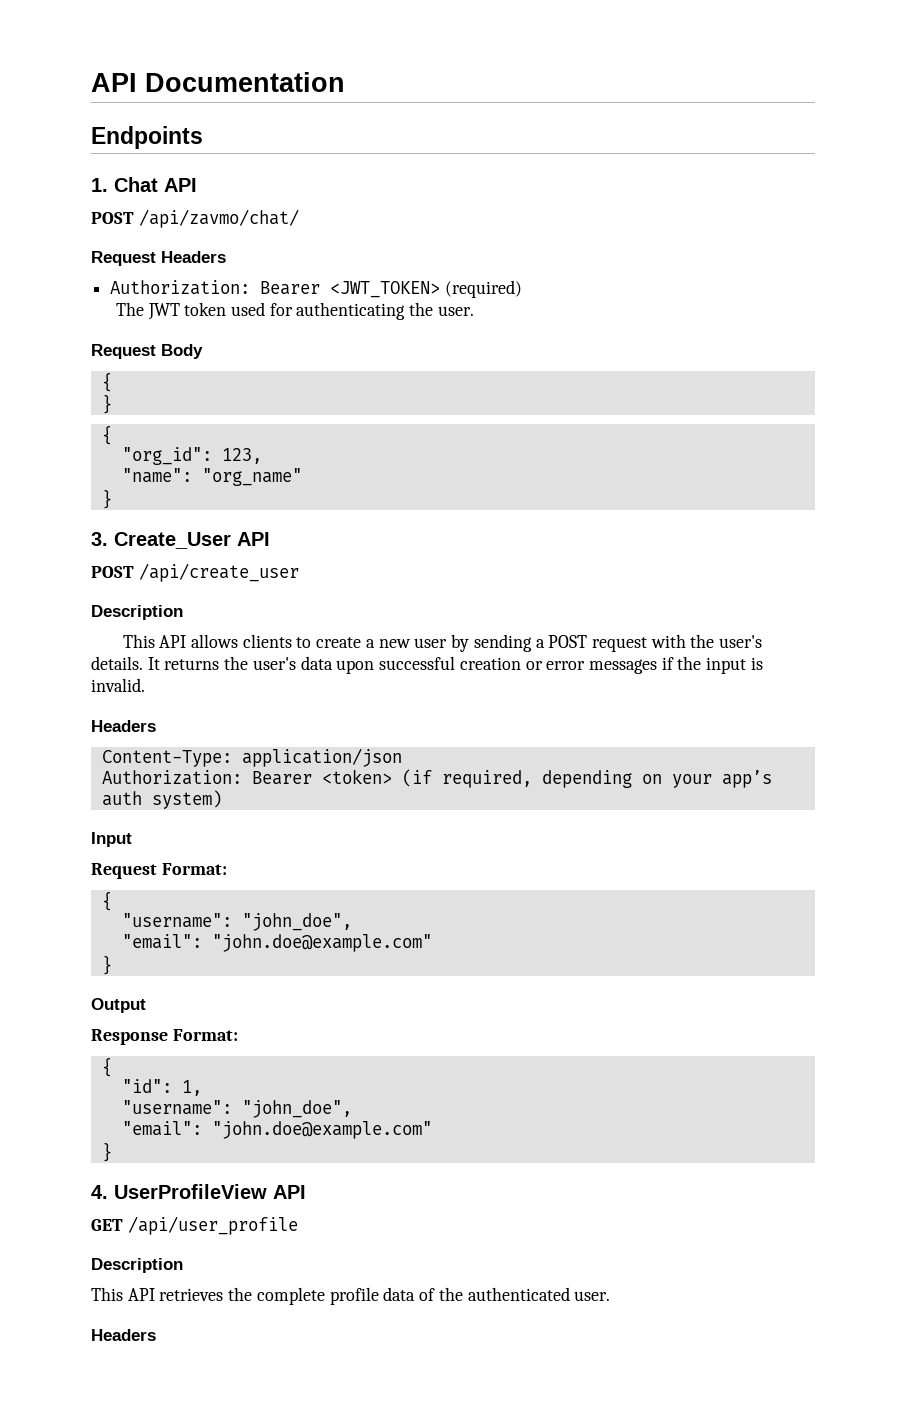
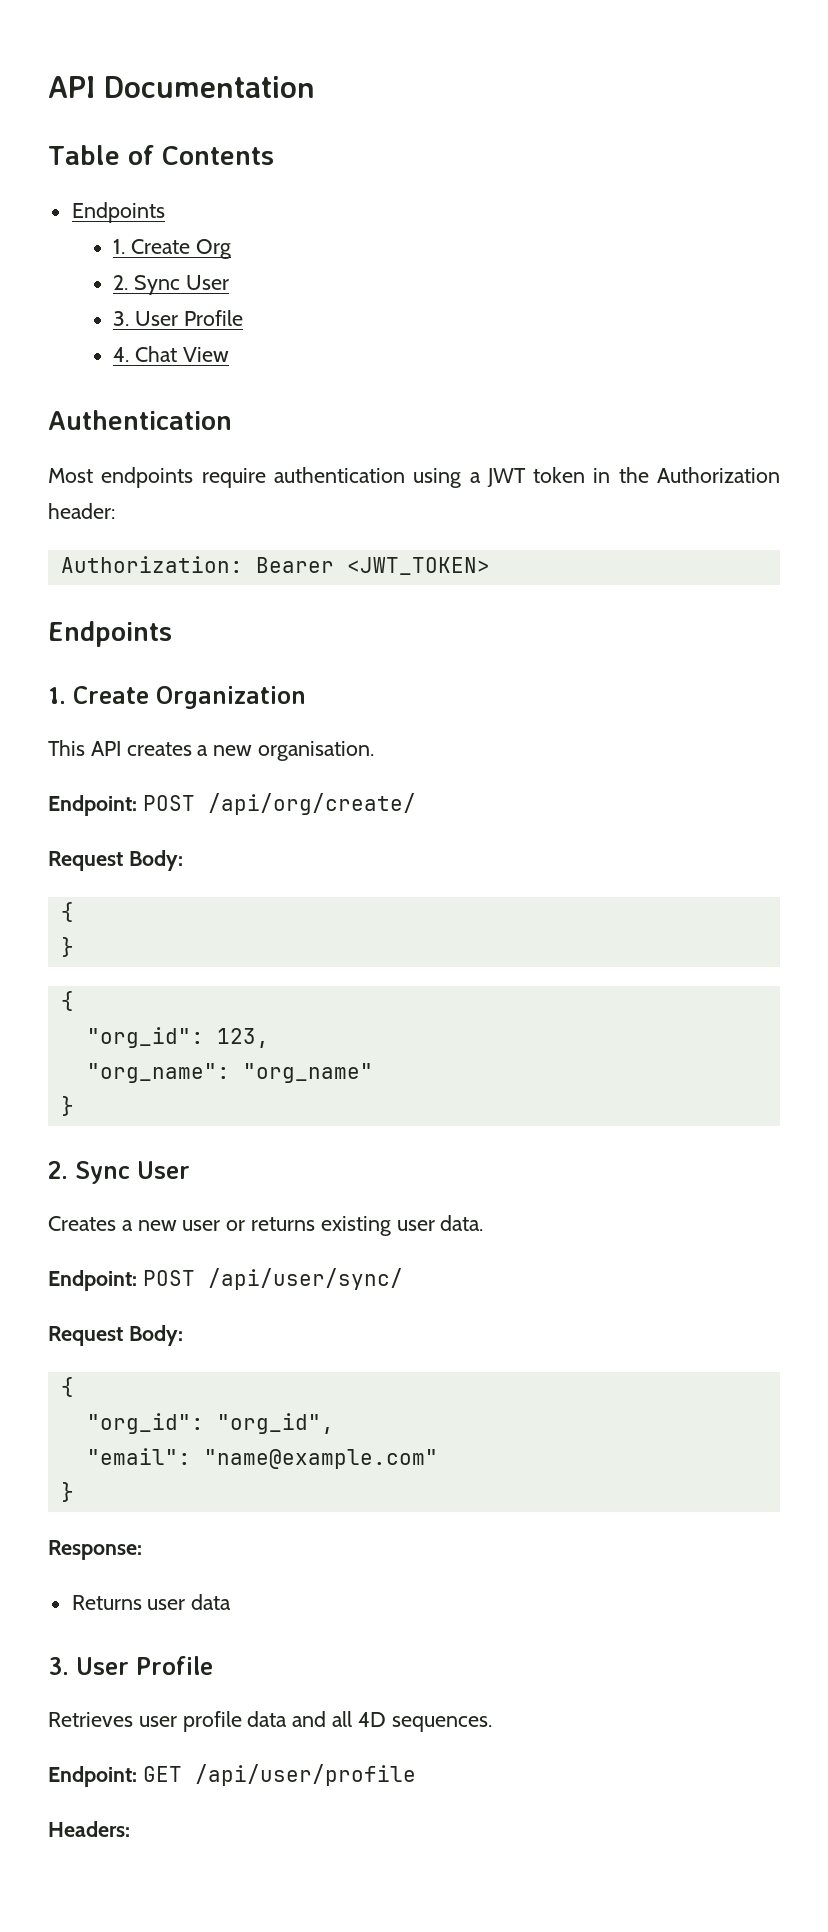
[91,126,203,149] [91,177,197,192] [91,209,299,228] [91,251,226,266] [110,280,522,298] [115,302,474,320] [91,344,203,359] // Endpoints // 1. Chat API // POST /api/zavmo/chat/ // Request Headers // Authorization: Bearer <JWT_TOKEN> (required) // The JWT token used for authenticating the user. // Request Body -> [48,145,274,165] [71,202,165,223] [113,239,232,259] [113,275,230,295] [113,310,244,326] [113,346,230,362] [48,410,232,430] [48,467,780,488] [48,503,115,519] [60,556,490,575] [48,621,172,647] [48,686,306,709] [48,740,375,761] [48,793,416,816] [48,850,183,871] // Table of Contents // Endpoints // 1. Create Org // 2. Sync User // 3. User Profile // 4. Chat View // Authentication // Most endpoints require authentication using a JWT token in the Authorization header: // Authorization: Bearer <JWT_TOKEN> // Endpoints // 1. Create Organization // This API creates a new organisation. // Endpoint: POST /api/org/create/ // Request Body:
[121,468,192,483] "name": -> [86,1063,230,1083] "org_name":
[91,532,270,549] [91,563,299,582] [91,605,183,620] [122,634,763,652] [91,656,763,674] [91,678,145,692] [91,720,156,732] [101,748,402,767] [101,769,772,788] [101,790,222,809] [91,832,132,847] [91,863,227,879] [101,891,112,911] [121,913,352,931] [121,934,432,952] [101,955,112,975] [91,998,146,1013] [91,1029,238,1045] [101,1057,112,1077] [121,1079,202,1096] [121,1100,352,1118] [121,1121,432,1139] [101,1142,112,1162] [91,1184,306,1199] [91,1216,298,1235] [91,1258,183,1273] [91,1287,611,1305] [91,1329,156,1341] 3. Create_User API // POST /api/create_user // Description // This API allows clients to create a new user by sending a POST request with the user's details. It returns the user's data upon successful creation or error messages if the input is invalid. // Headers // Content-Type: application/json // Authorization: Bearer <token> (if required, depending on your app’s auth system) // Input // Request Format: // { // "username": "john_doe", // "email": "john.doe@example.com" // } // Output // Response Format: // { // "id": 1, // "username": "john_doe", // "email": "john.doe@example.com" // } // 4. UserProfileView API // GET /api/user_profile // Description // This API retrieves the complete profile data of the authenticated user. // Headers -> [48,1161,190,1184] [48,1215,484,1236] [48,1268,403,1291] [48,1325,183,1346] [60,1377,74,1397] [86,1413,334,1434] [86,1448,438,1469] [60,1482,74,1502] [48,1540,142,1560] [71,1594,232,1610] [48,1656,213,1675] [48,1711,492,1732] [48,1764,416,1787] [48,1821,130,1837] 2. Sync User // Creates a new user or returns existing user data. // Endpoint: POST /api/user/sync/ // Request Body: // { // "org_id": "org_id", // "email": "name@example.com" // } // Response: // Returns user data // 3. User Profile // Retrieves user profile data and all 4D sequences. // Endpoint: GET /api/user/profile // Headers:

